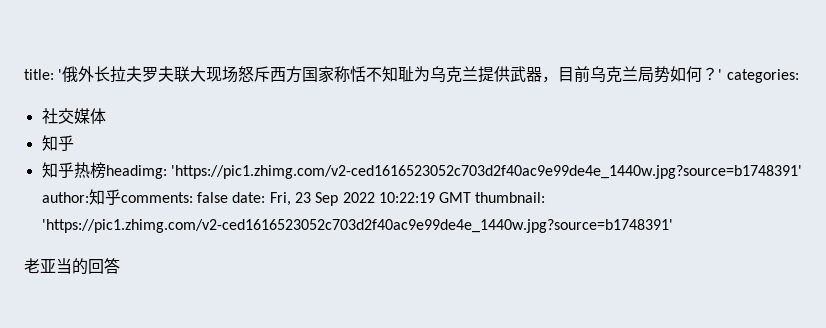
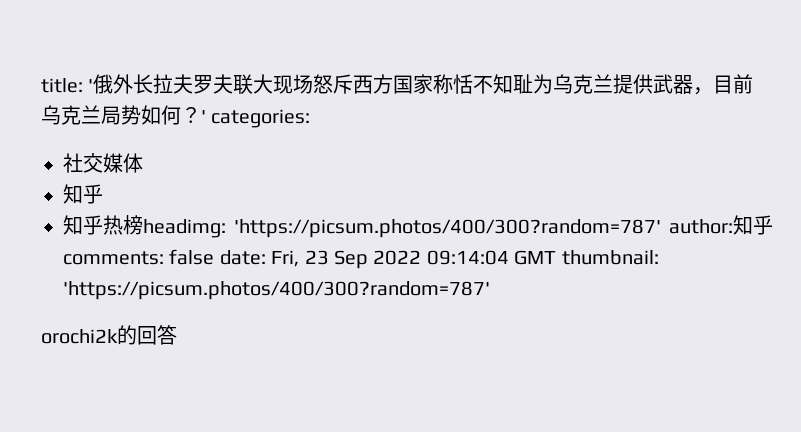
[170,165,802,179] 'https://pic1.zhimg.com/v2-ced1616523052c703d2f40ac9e99de4e_1440w.jpg?source=b1748391' -> [234,219,661,238] 'https://picsum.photos/400/300?random=787'
[378,192,435,203] 10:22:19 -> [426,250,509,265] 09:14:04
[41,219,673,233] [24,258,72,274] 'https://pic1.zhimg.com/v2-ced1616523052c703d2f40ac9e99de4e_1440w.jpg?source=b1748391' // 老亚当 -> [63,281,490,300] [41,329,118,344] 'https://picsum.photos/400/300?random=787' // orochi2k

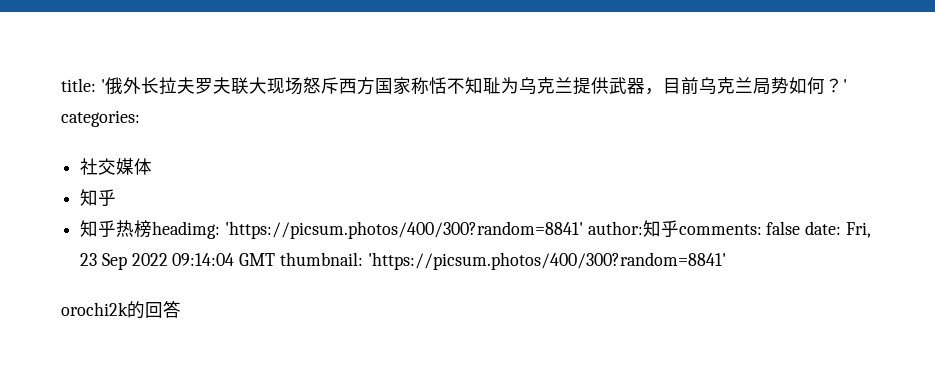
[234,219,661,238] 'https://picsum.photos/400/300?random=787' -> [224,221,583,239] 'https://picsum.photos/400/300?random=8841'
[63,281,490,300] 'https://picsum.photos/400/300?random=787' -> [367,252,726,270] 'https://picsum.photos/400/300?random=8841'

